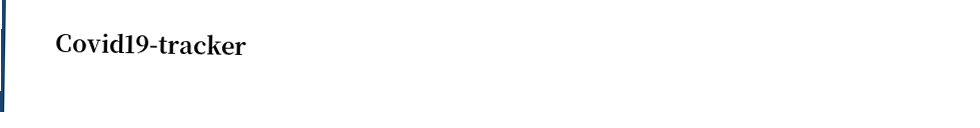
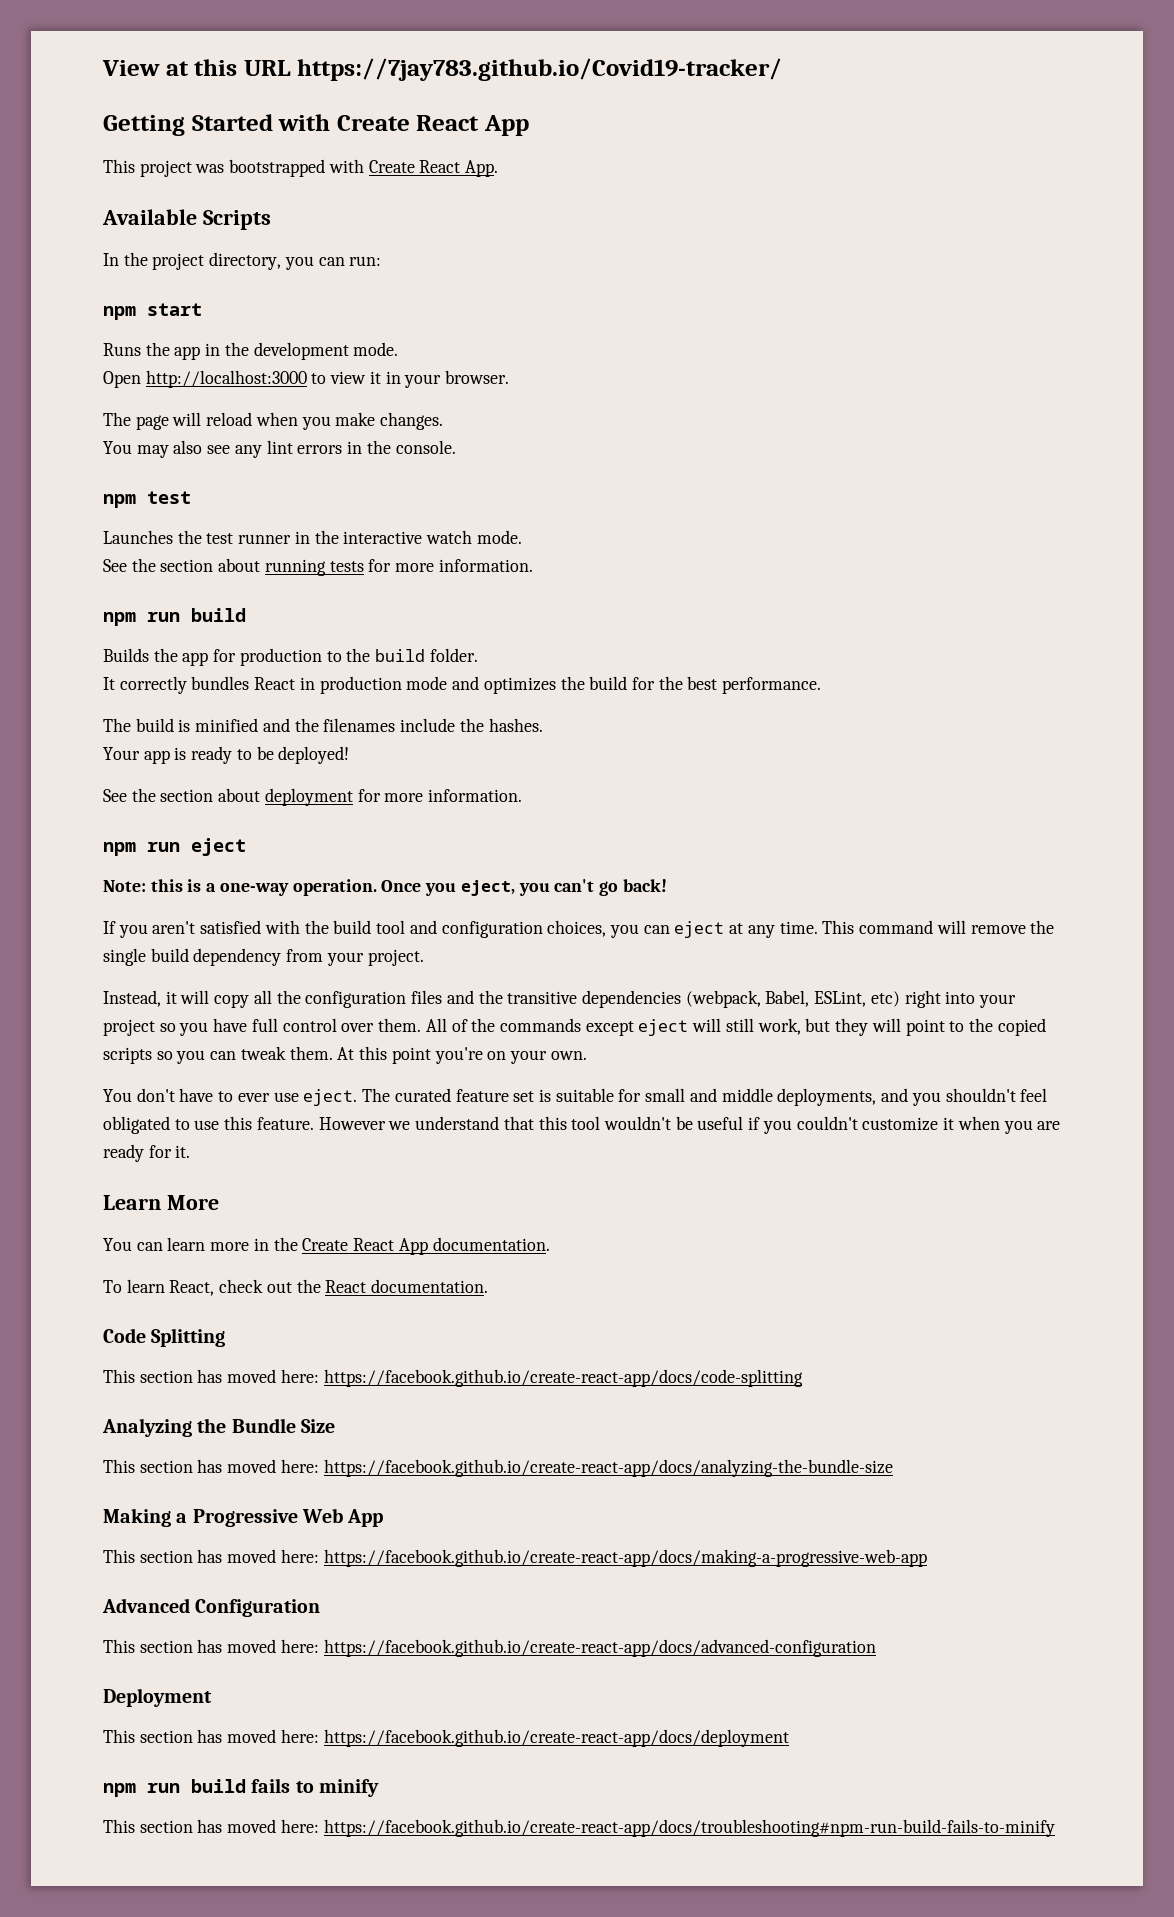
[55,31,247,56] Covid19-tracker -> [102,58,783,81] [103,114,530,136] [103,159,499,177] [102,209,271,230] [103,252,382,270] [103,303,202,320] [103,342,399,360] [103,370,510,388] [103,412,444,430] [103,440,456,458] [103,491,191,508] [103,530,522,544] [103,558,533,576] [103,608,246,626] [103,648,478,666] [103,676,822,694] [103,718,543,732] [103,746,350,764] [103,788,523,806] [103,838,246,856] [103,879,667,896] [103,920,1055,938] [103,948,424,966] [103,990,1017,1008] [103,1018,1046,1036] [103,1046,587,1064] [103,1088,1048,1106] [103,1116,1061,1134] [103,1144,191,1162] [103,1195,219,1210] [103,1237,550,1255] [103,1279,489,1296] [103,1328,226,1347] [103,1369,803,1387] [102,1418,335,1437] [103,1459,893,1477] [103,1508,384,1527] [103,1549,927,1567] [102,1598,321,1617] [103,1639,876,1657] [103,1688,212,1707] [103,1729,789,1747] [103,1778,379,1797] [103,1819,1055,1837] View at this URL https://7jay783.github.io/Covid19-tracker/ // Getting Started with Create React App // This project was bootstrapped with Create React App. // Available Scripts // In the project directory, you can run: // npm start // Runs the app in the development mode. // Open http://localhost:3000 to view it in your browser. // The page will reload when you make changes. // You may also see any lint errors in the console. // npm test // Launches the test runner in the interactive watch mode. // See the section about running tests for more information. // npm run build // Builds the app for production to the build folder. // It correctly bundles React in production mode and optimizes the build for the best performance. // The build is minified and the filenames include the hashes. // Your app is ready to be deployed! // See the section about deployment for more information. // npm run eject // Note: this is a one-way operation. Once you eject, you can't go back! // If you aren't satisfied with the build tool and configuration choices, you can eject at any time. This command will remove the single build dependency from your project. // Instead, it will copy all the configuration files and the transitive dependencies (webpack, Babel, ESLint, etc) right into your project so you have full control over them. All of the commands except eject will still work, but they will point to the copied scripts so you can tweak them. At this point you're on your own. // You don't have to ever use eject. The curated feature set is suitable for small and middle deployments, and you shouldn't feel obligated to use this feature. However we understand that this tool wouldn't be useful if you couldn't customize it when you are ready for it. // Learn More // You can learn more in the Create React App documentation. // To learn React, check out the React documentation. // Code Splitting // This section has moved here: https://facebook.github.io/create-react-app/docs/code-splitting // Analyzing the Bundle Size // This section has moved here: https://facebook.github.io/create-react-app/docs/analyzing-the-bundle-size // Making a Progressive Web App // This section has moved here: https://facebook.github.io/create-react-app/docs/making-a-progressive-web-app // Advanced Configuration // This section has moved here: https://facebook.github.io/create-react-app/docs/advanced-configuration // Deployment // This section has moved here: https://facebook.github.io/create-react-app/docs/deployment // npm run build fails to minify // This section has moved here: https://facebook.github.io/create-react-app/docs/troubleshooting#npm-run-build-fails-to-minify

